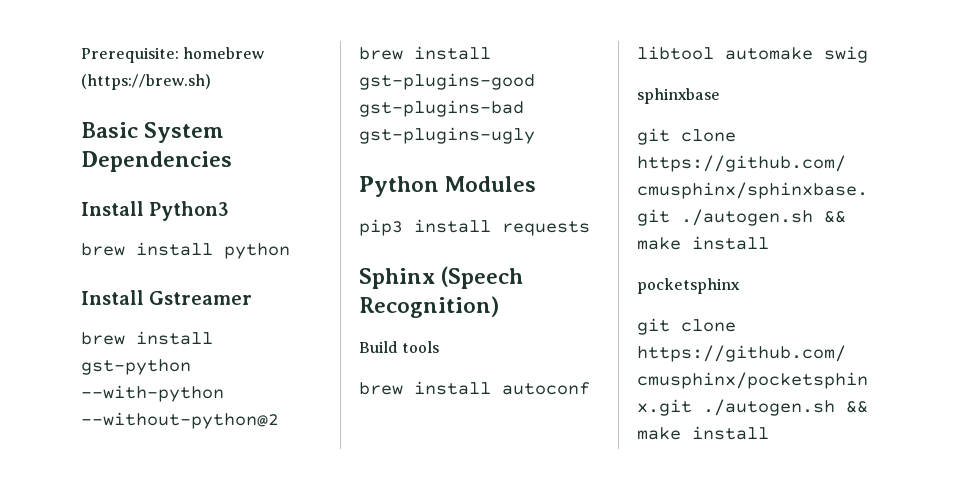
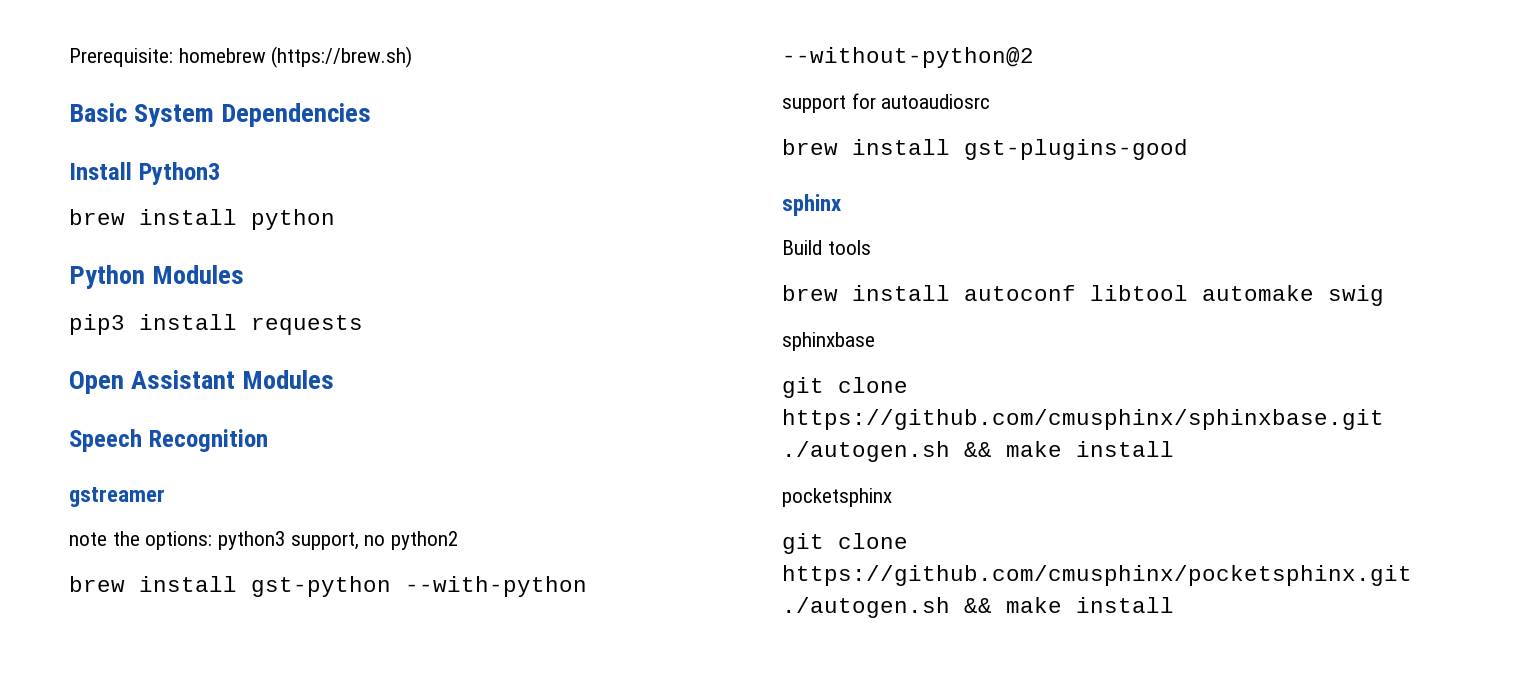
[81,290,253,305] [81,331,213,345] [81,359,191,375] [81,385,224,402] [81,412,279,429] [359,46,491,60] [359,73,535,90] [359,100,524,117] [359,127,535,144] // Install Gstreamer // brew install gst-python --with-python --without-python@2 brew install gst-plugins-good gst-plugins-bad gst-plugins-ugly -> (335, 219) none
[359,266,524,289] [359,296,499,318] Sphinx (Speech Recognition) -> [69,370,335,394] [69,429,268,452] [69,487,165,507] [69,531,459,550] [69,576,587,597] [782,47,1034,68] [782,93,991,113] [782,139,1188,160] [782,194,841,216] Open Assistant Modules // Speech Recognition // gstreamer // note the options: python3 support, no python2 // brew install gst-python --with-python --without-python@2 // support for autoaudiosrc // brew install gst-plugins-good // sphinx

